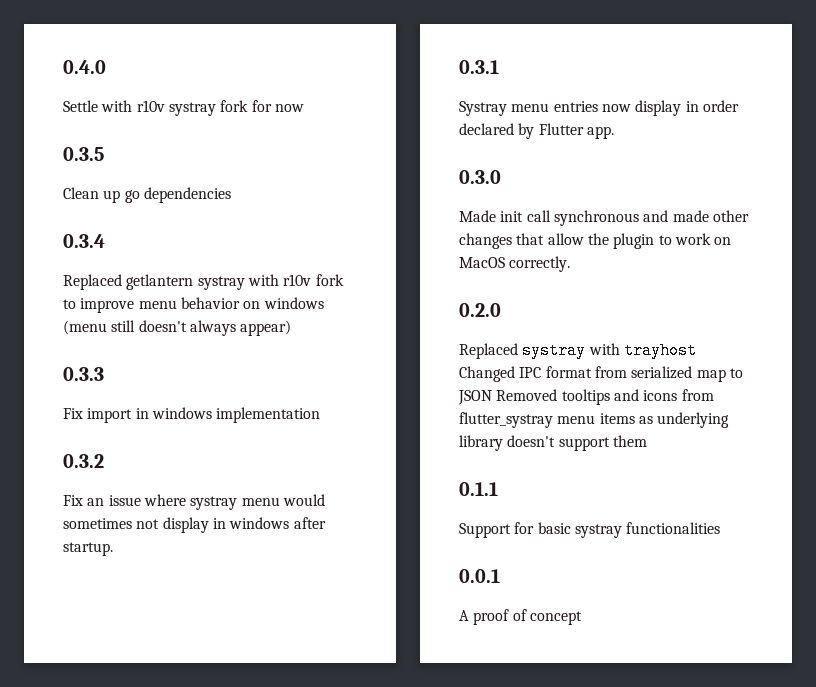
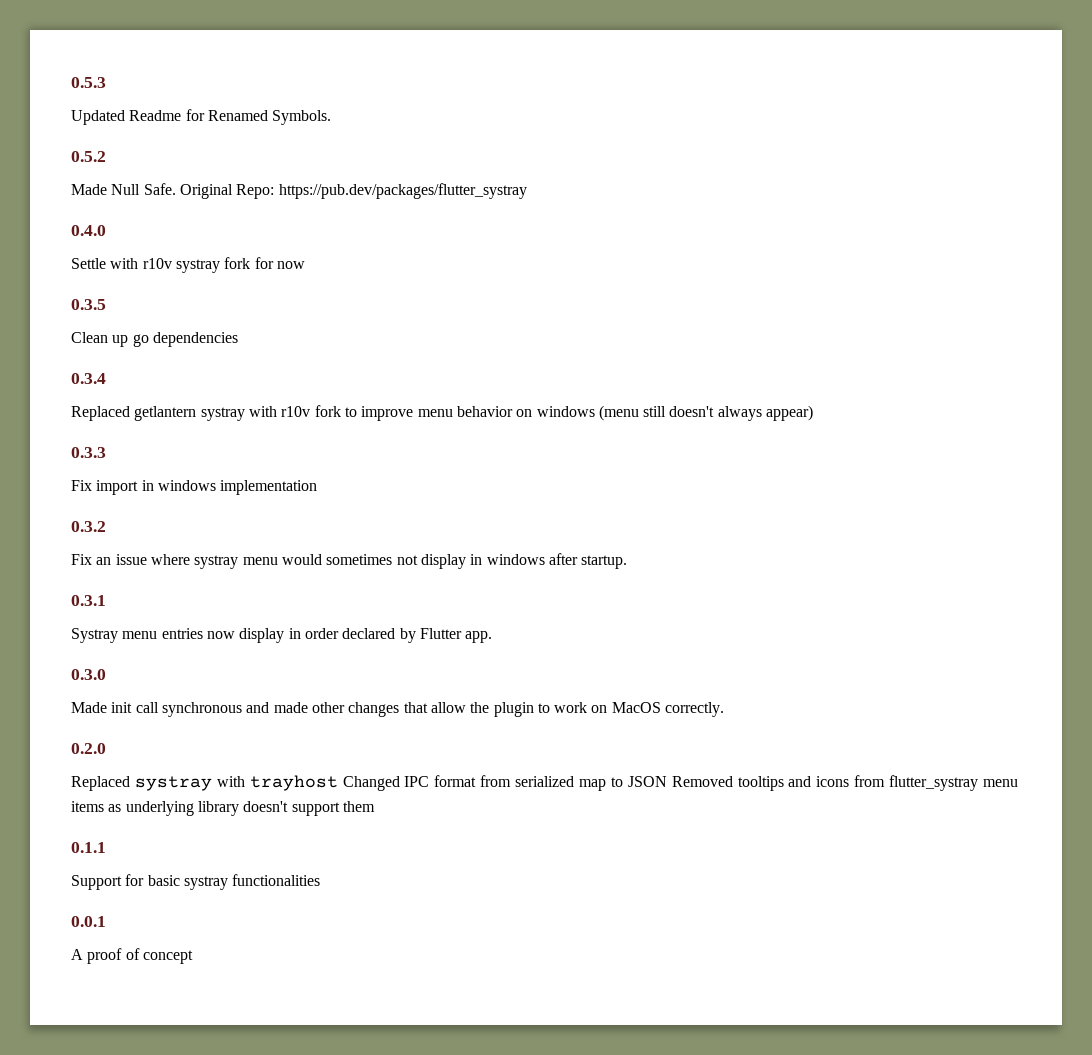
(63, 67) none -> [71,77,106,88] [71,109,332,125] [71,151,106,162] [71,183,527,199] 0.5.3 // Updated Readme for Renamed Symbols. // 0.5.2 // Made Null Safe. Original Repo: https://pub.dev/packages/flutter_systray //

